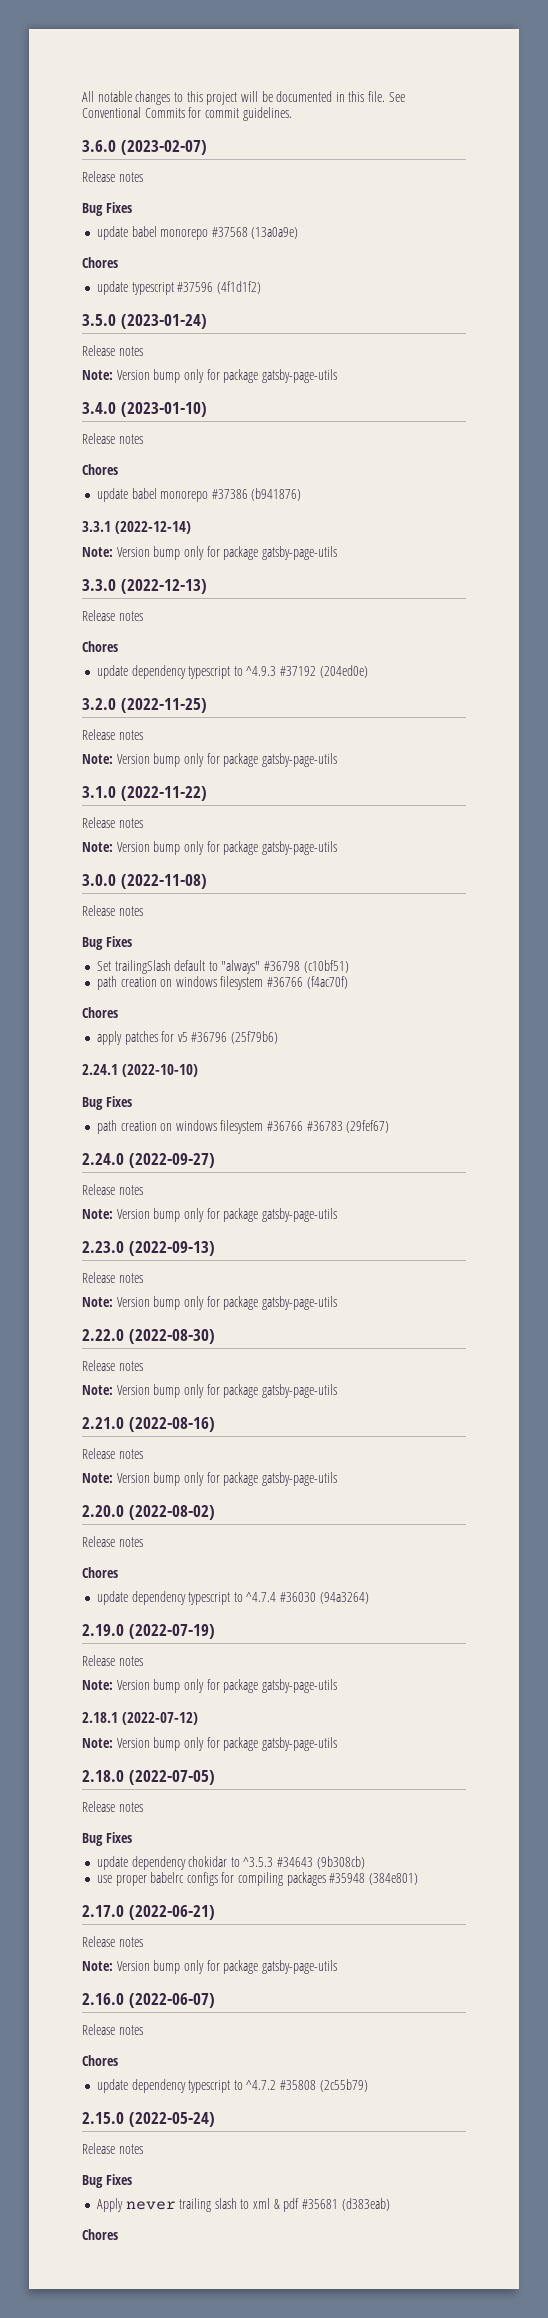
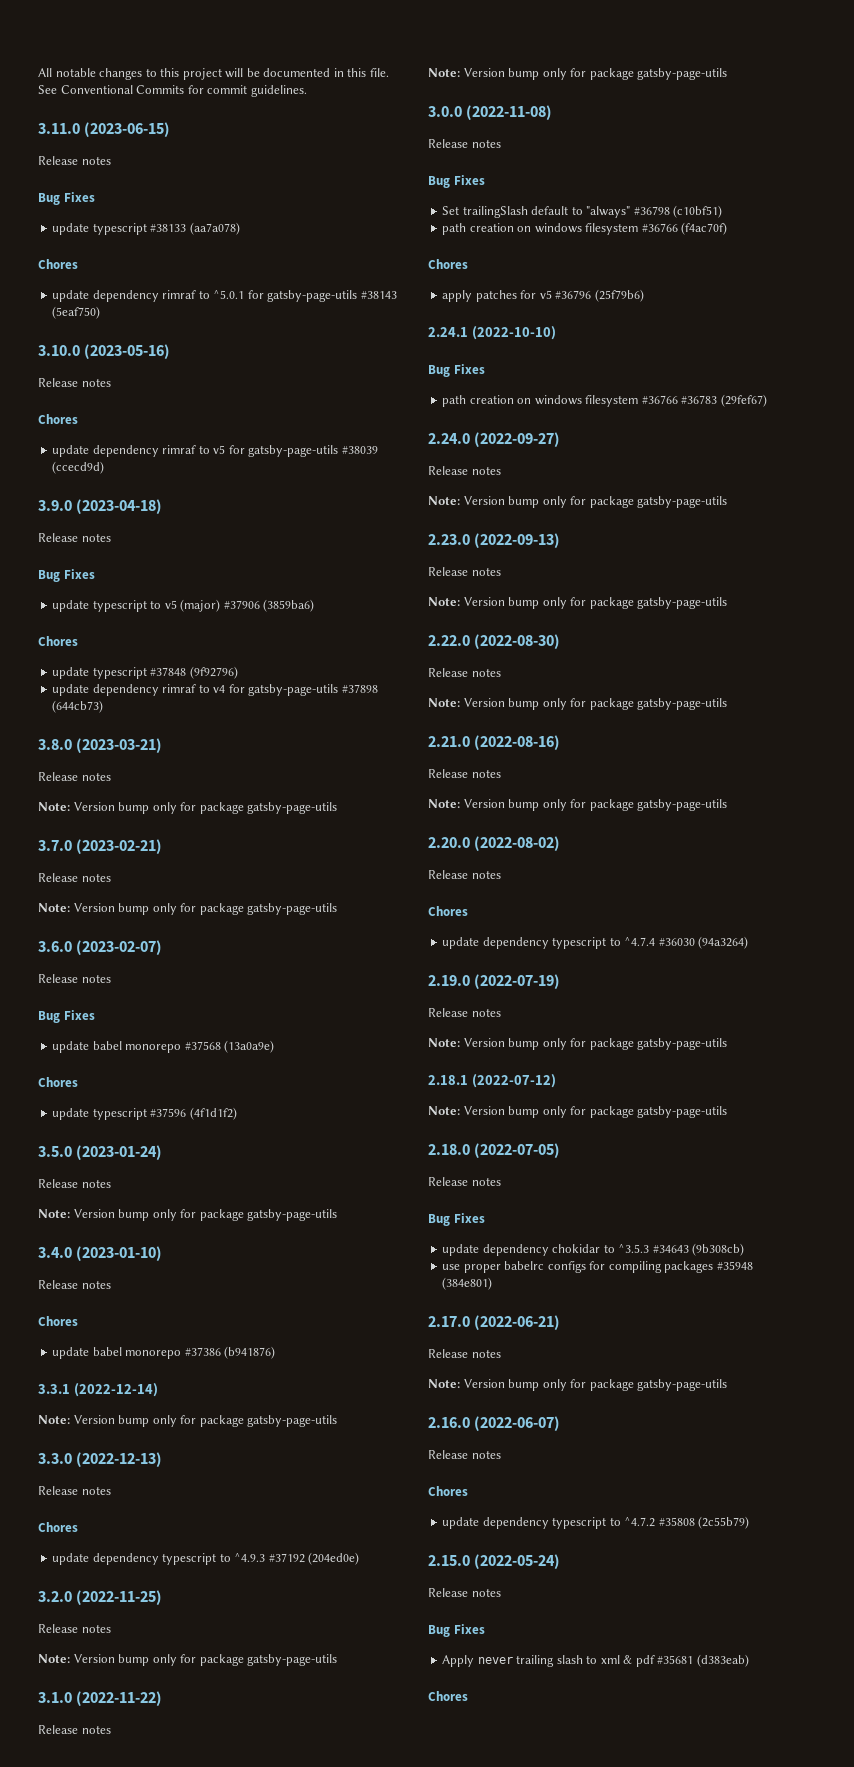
(292, 114) none -> [38,122,171,137] [38,156,111,165] [38,192,95,205] [52,222,240,235] [38,259,78,269] [52,290,397,302] [52,306,101,319] [38,344,171,359] [38,378,111,387] [38,414,78,424] [52,445,378,457] [52,461,105,474] [38,499,163,514] [38,533,111,542] [38,569,95,582] [52,599,315,612] [38,636,78,646] [52,666,238,679] [52,684,378,696] [52,700,104,713] [38,738,163,753] [38,772,111,781] [38,802,338,814] [38,839,163,854] [38,873,111,882] [38,903,338,915] // 3.11.0 (2023-06-15) // Release notes // Bug Fixes // update typescript #38133 (aa7a078) // Chores // update dependency rimraf to ^5.0.1 for gatsby-page-utils #38143 (5eaf750) // 3.10.0 (2023-05-16) // Release notes // Chores // update dependency rimraf to v5 for gatsby-page-utils #38039 (ccecd9d) // 3.9.0 (2023-04-18) // Release notes // Bug Fixes // update typescript to v5 (major) #37906 (3859ba6) // Chores // update typescript #37848 (9f92796) // update dependency rimraf to v4 for gatsby-page-utils #37898 (644cb73) // 3.8.0 (2023-03-21) // Release notes // Note: Version bump only for package gatsby-page-utils // 3.7.0 (2023-02-21) // Release notes // Note: Version bump only for package gatsby-page-utils

